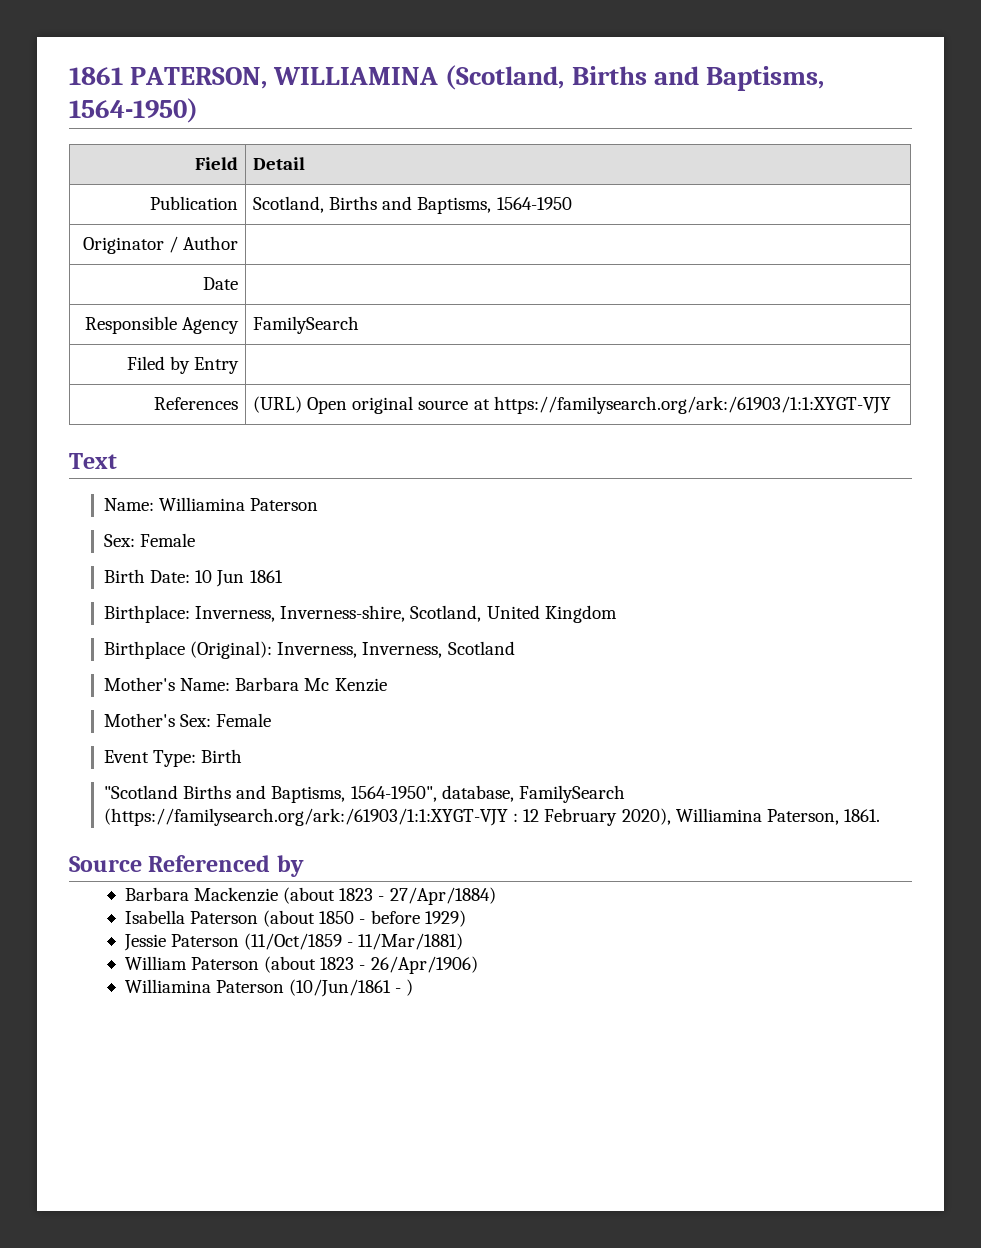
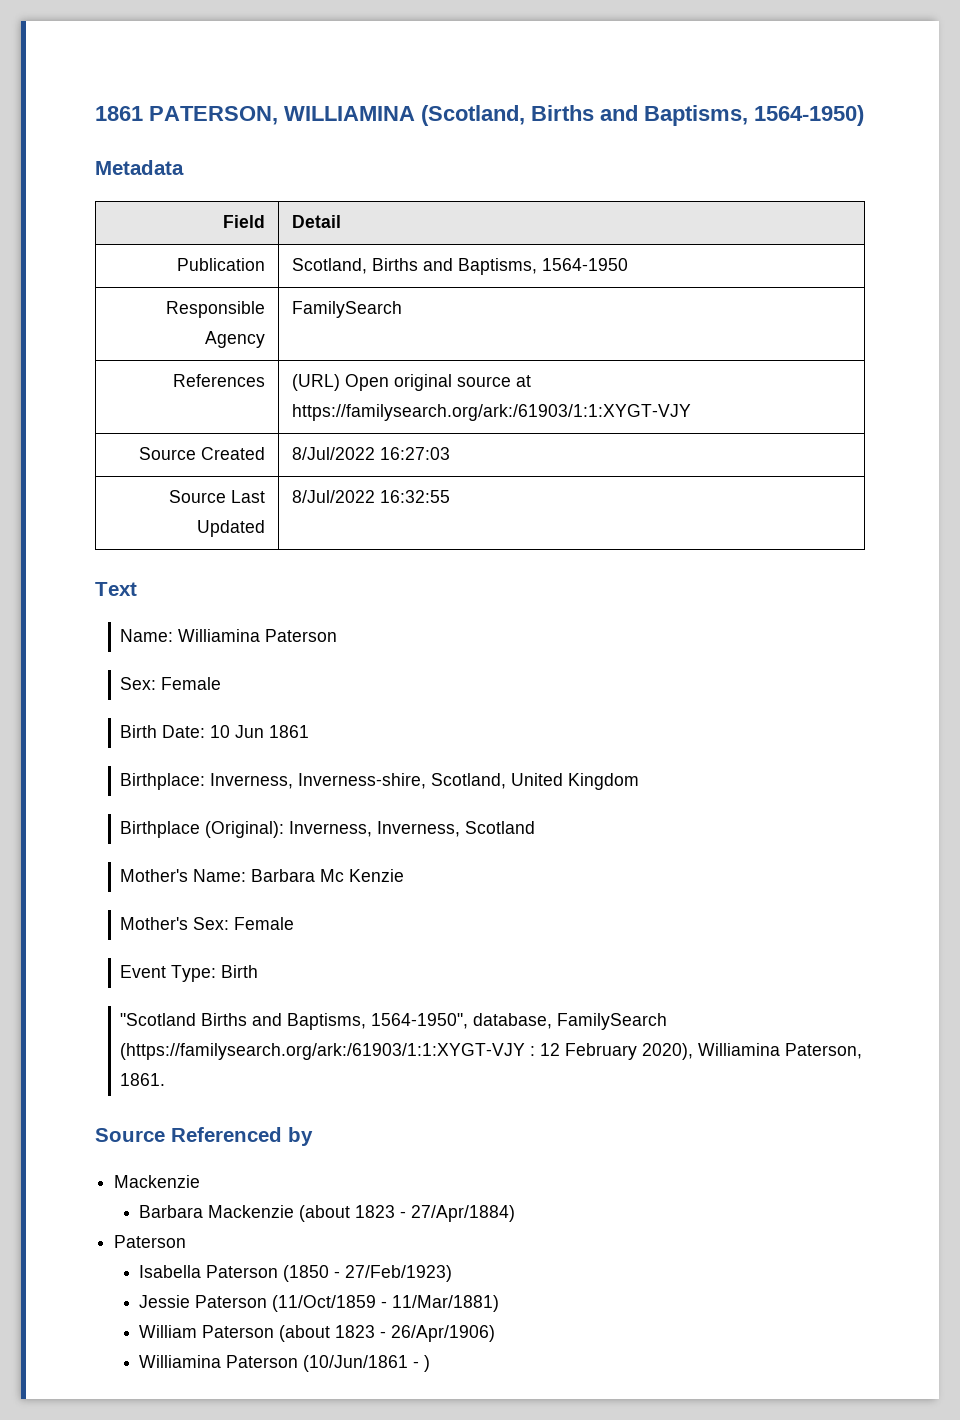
(198, 110) none -> [95,160,184,175] // Metadata
[82,236,238,254] [202,277,238,290] // Originator / Author | // Date | -> (628, 264) none
[126,356,239,374] // Filed by Entry | -> (402, 309) none
(891, 405) none -> [139,447,266,460] [291,447,450,460] [169,490,266,503] [197,520,266,537] [291,490,450,503] // Source Created | 8/Jul/2022 16:27:03 // Source Last Updated | 8/Jul/2022 16:32:55
(304, 866) none -> [114,1175,201,1188] // Mackenzie
(496, 896) none -> [114,1235,187,1248] // Paterson
[263,910,466,927] (about 1850 - before 1929) -> [283,1265,453,1282] (1850 - 27/Feb/1923)

